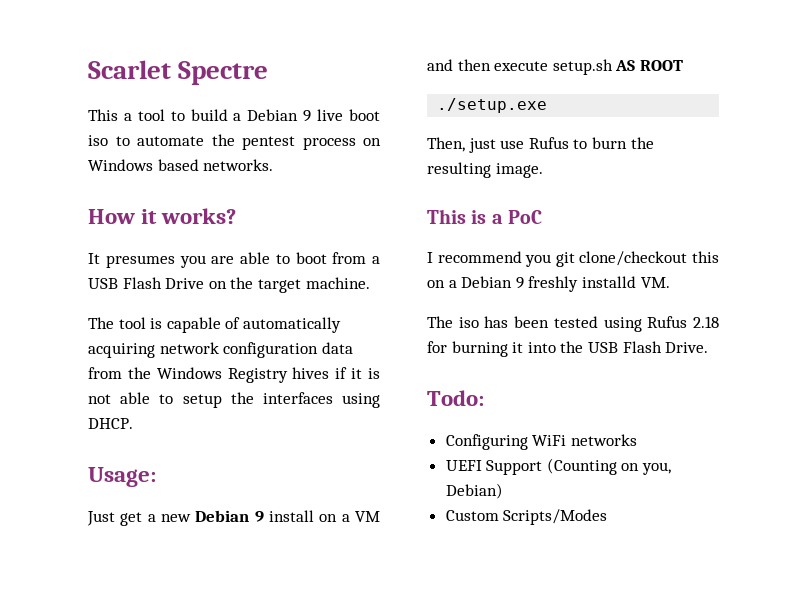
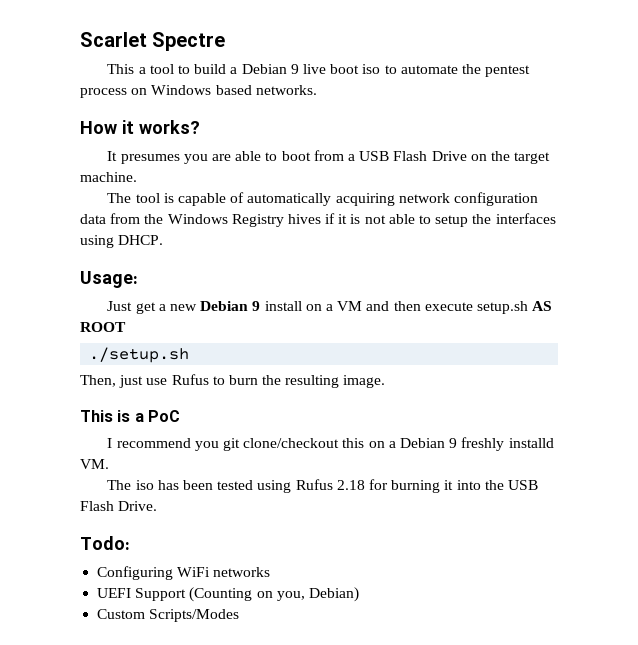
[437,98,548,113] ./setup.exe -> [89,347,190,363] ./setup.sh

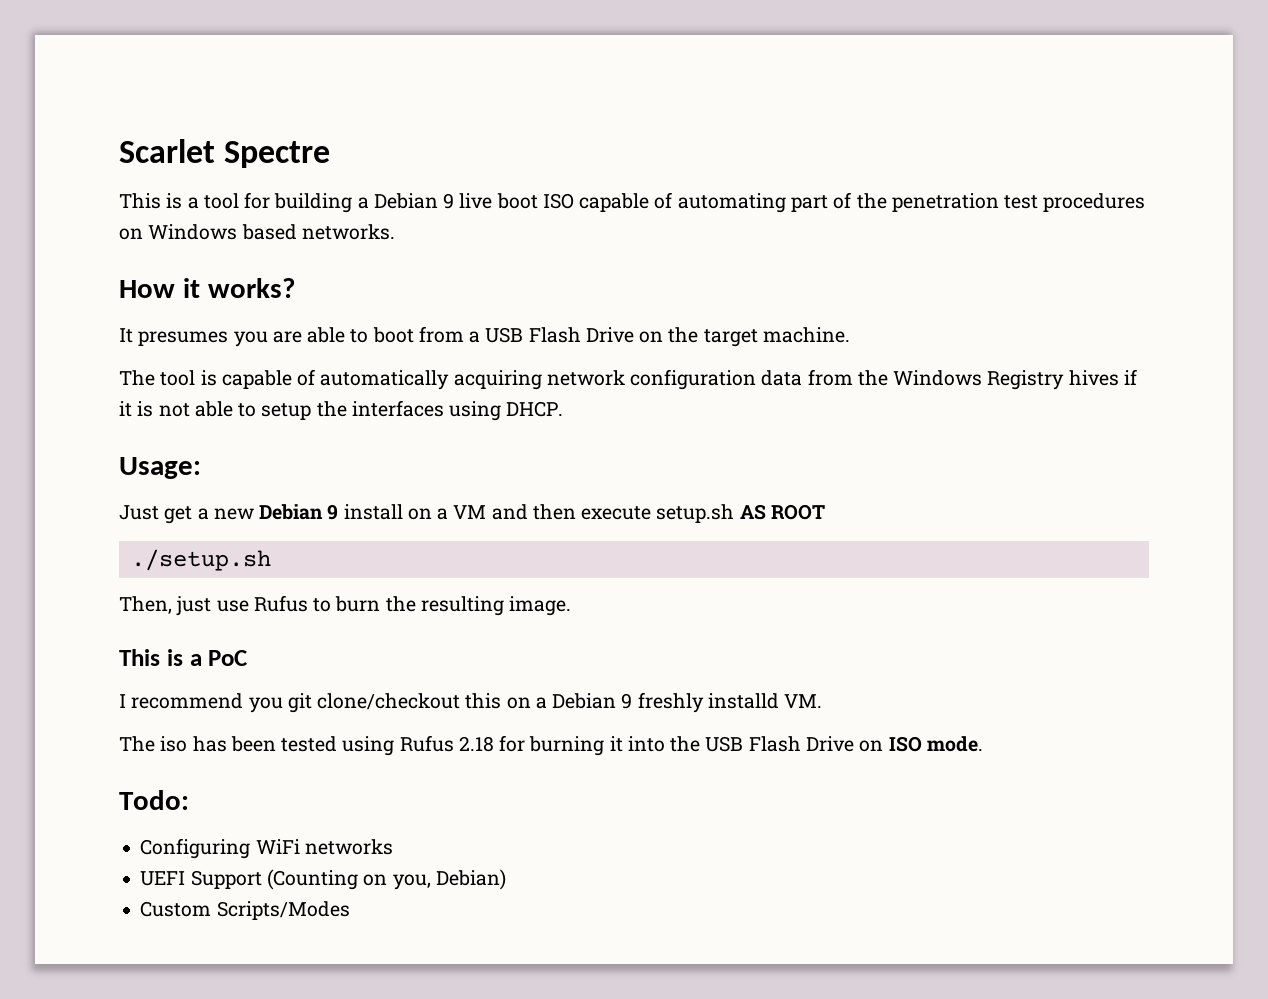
(135, 69) none -> [166,193,183,209] is
[178,64,227,74] to build -> [244,192,353,213] for building
[362,64,531,77] [80,88,127,98] iso to automate the pentest process -> [542,192,1146,213] ISO capable of automating part of the penetration test procedures
[118,501,158,511] Drive. -> [805,736,983,752] Drive on ISO mode.

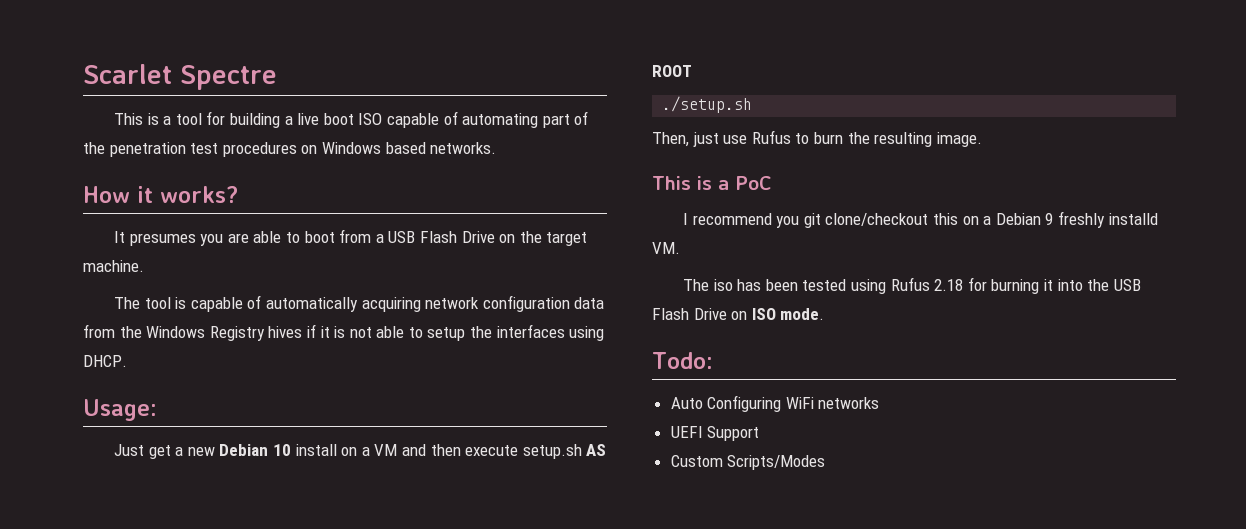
[373,193,455,209] Debian 9 -> (293, 120) none
[327,504,339,520] 9 -> [272,444,291,456] 10
(189, 800) none -> [670,397,703,409] Auto
[266,869,506,890] (Counting on you, Debian) -> (760, 433) none

